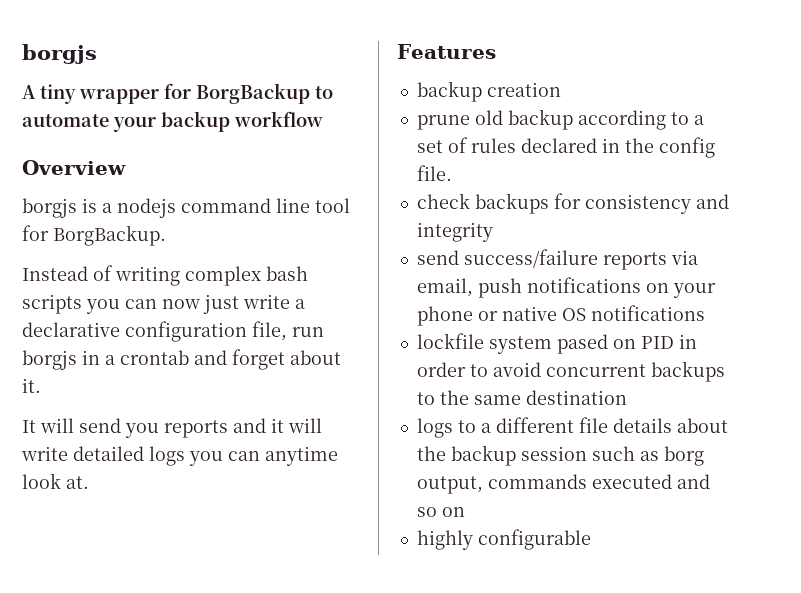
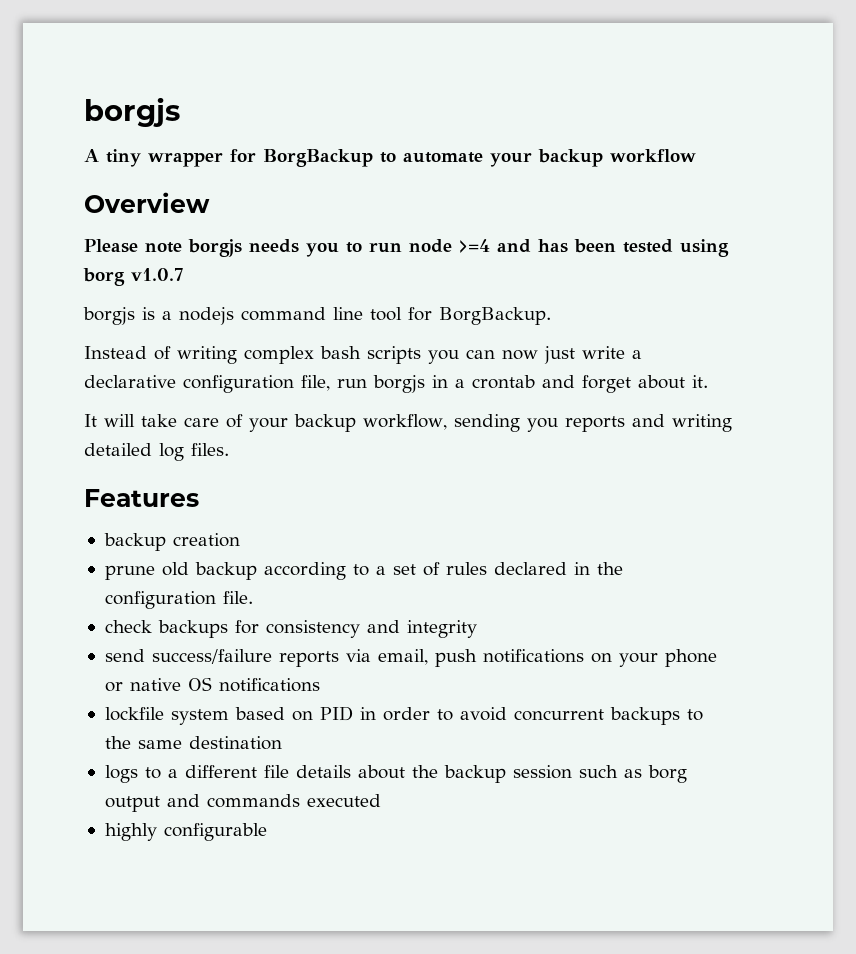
(126, 167) none -> [84,239,729,257] [83,268,183,286] // Please note borgjs needs you to run node >=4 and has been tested using borg v1.0.7
[79,418,322,438] [21,446,338,466] [22,473,89,489] send you reports and it will write detailed logs you can anytime look at. -> [141,414,732,432] [84,443,229,461] take care of your backup workflow, sending you reports and writing detailed log files.
[658,137,715,158] config -> [104,591,216,609] configuration
[556,334,608,354] pased -> [234,707,285,720] based
[416,476,483,494] output, -> [104,794,200,812] output and
[676,474,710,489] [416,507,465,517] and so on -> (381, 800) none

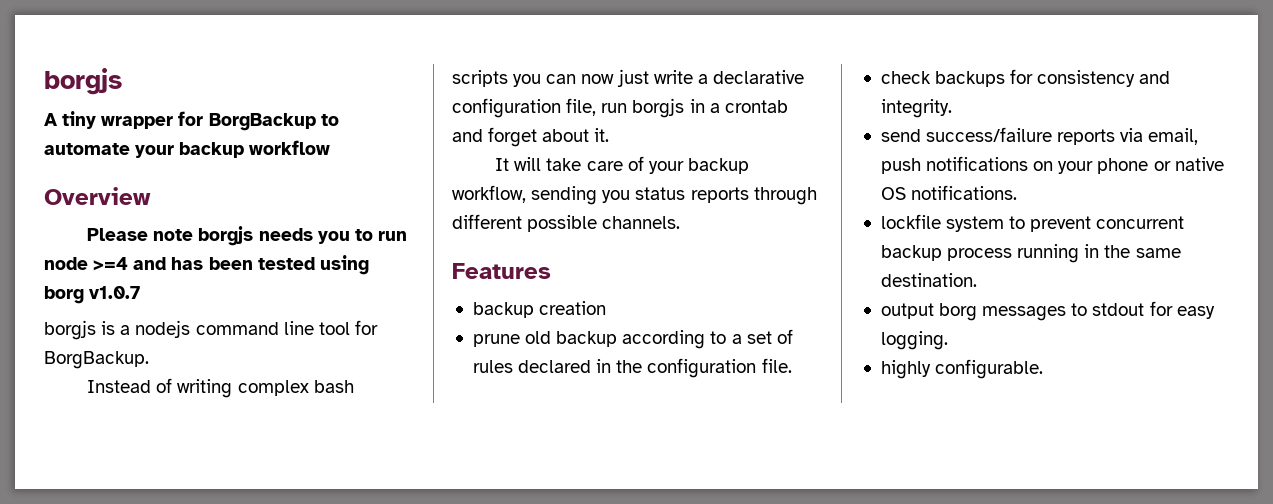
[564,414,732,432] [84,443,229,461] reports and writing detailed log files. -> [635,187,817,205] [452,214,681,232] status reports through different possible channels.
[406,620,477,638] integrity -> [880,99,952,118] integrity.
[218,678,320,692] notifications -> [911,185,1018,200] notifications.
[234,706,703,725] [104,736,282,750] [104,765,687,783] [104,794,381,812] based on PID in order to avoid concurrent backups to the same destination // logs to a different file details about the backup session such as borg output and commands executed -> [1009,216,1185,232] [880,244,1181,263] [880,273,977,287] [880,301,1215,321] [880,331,948,350] to prevent concurrent backup process running in the same destination. // output borg messages to stdout for easy logging.
[163,823,267,841] configurable -> [935,359,1044,379] configurable.

